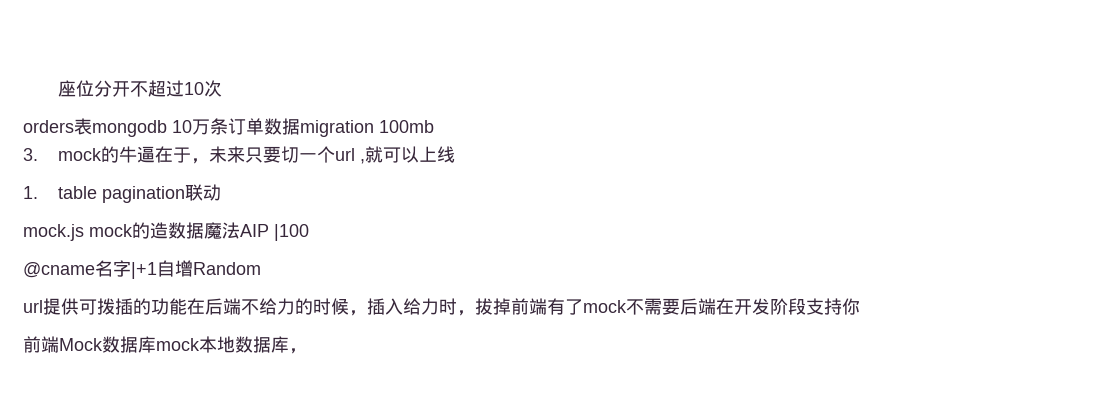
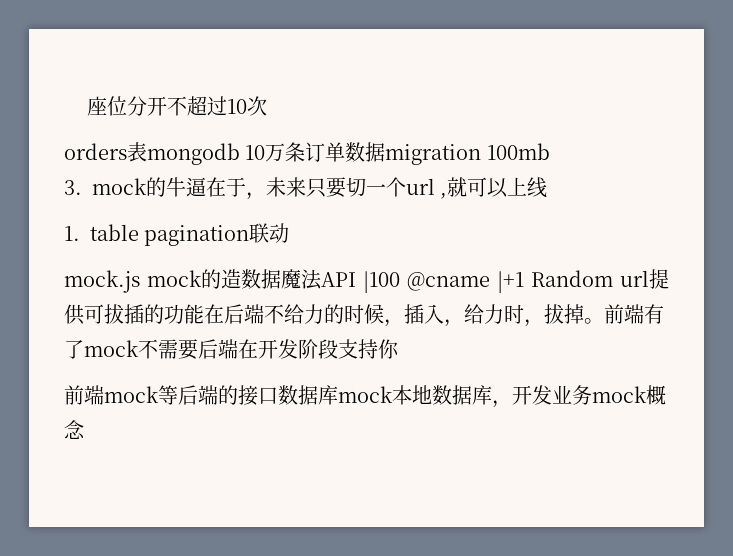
[240,224,269,237] AIP -> [321,272,356,287] API
[23,260,193,279] // @cname名字|+1自增 -> [407,271,524,293] @cname |+1
(261, 268) // -> (613, 278) none
[97,298,115,315] 拨 -> [104,304,124,324] 拔
(403, 306) none -> [444,319,464,327] ，
(511, 306) none -> [584,318,604,324] 。
[59,338,103,351] Mock -> [104,385,278,406] mock等后端的接口
(307, 351) none -> [512,385,666,405] [64,420,85,439] 开发业务mock概念

